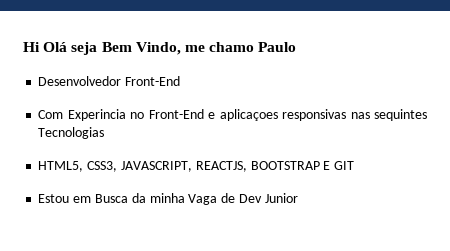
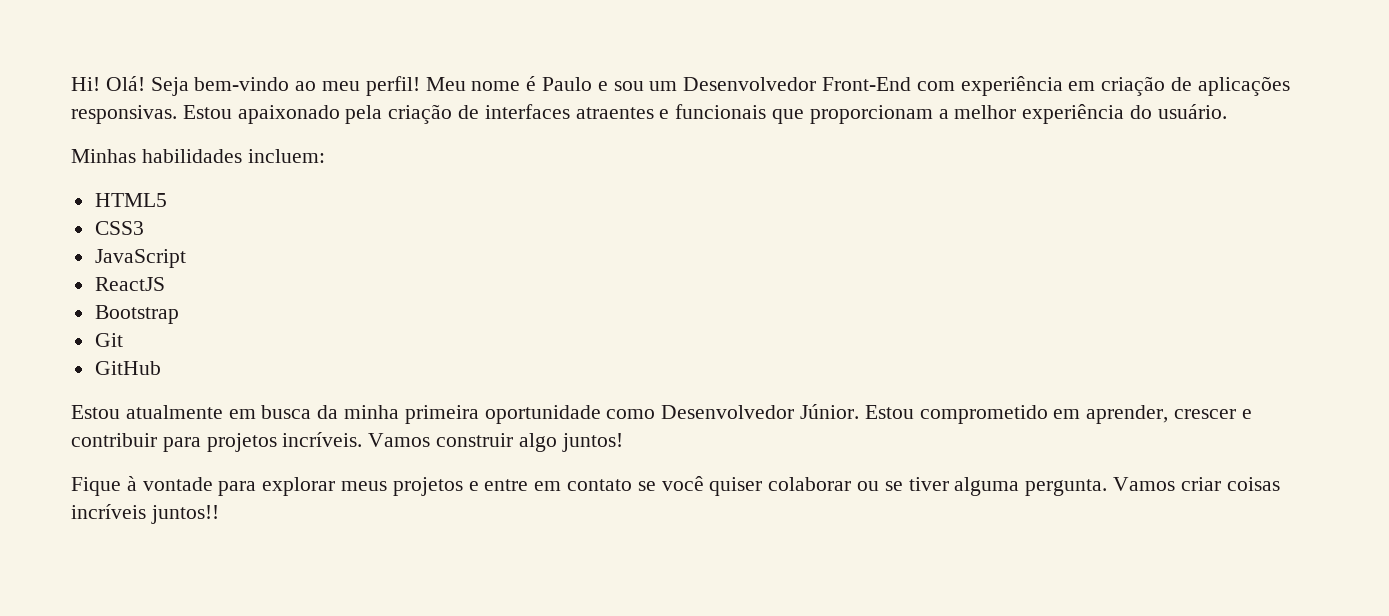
[23,42,297,55] [38,76,181,86] [38,109,427,121] [38,127,105,139] [38,161,355,172] [38,193,298,205] Hi Olá seja Bem Vindo, me chamo Paulo // Desenvolvedor Front-End // Com Experincia no Front-End e aplicaçoes responsivas nas sequintes Tecnologias // HTML5, CSS3, JAVASCRIPT, REACTJS, BOOTSTRAP E GIT // Estou em Busca da minha Vaga de Dev Junior -> [71,76,1290,96] [71,104,1227,124] [71,149,325,163] [94,193,167,207] [94,221,144,235] [94,249,186,268] [94,277,165,291] [94,305,179,324] [94,333,123,347] [94,361,161,375] [71,404,1252,424] [71,432,623,452] [71,476,1280,496] [71,504,219,524] Hi! Olá! Seja bem-vindo ao meu perfil! Meu nome é Paulo e sou um Desenvolvedor Front-End com experiência em criação de aplicações responsivas. Estou apaixonado pela criação de interfaces atraentes e funcionais que proporcionam a melhor experiência do usuário. // Minhas habilidades incluem: // HTML5 // CSS3 // JavaScript // ReactJS // Bootstrap // Git // GitHub // Estou atualmente em busca da minha primeira oportunidade como Desenvolvedor Júnior. Estou comprometido em aprender, crescer e contribuir para projetos incríveis. Vamos construir algo juntos! // Fique à vontade para explorar meus projetos e entre em contato se você quiser colaborar ou se tiver alguma pergunta. Vamos criar coisas incríveis juntos!!

